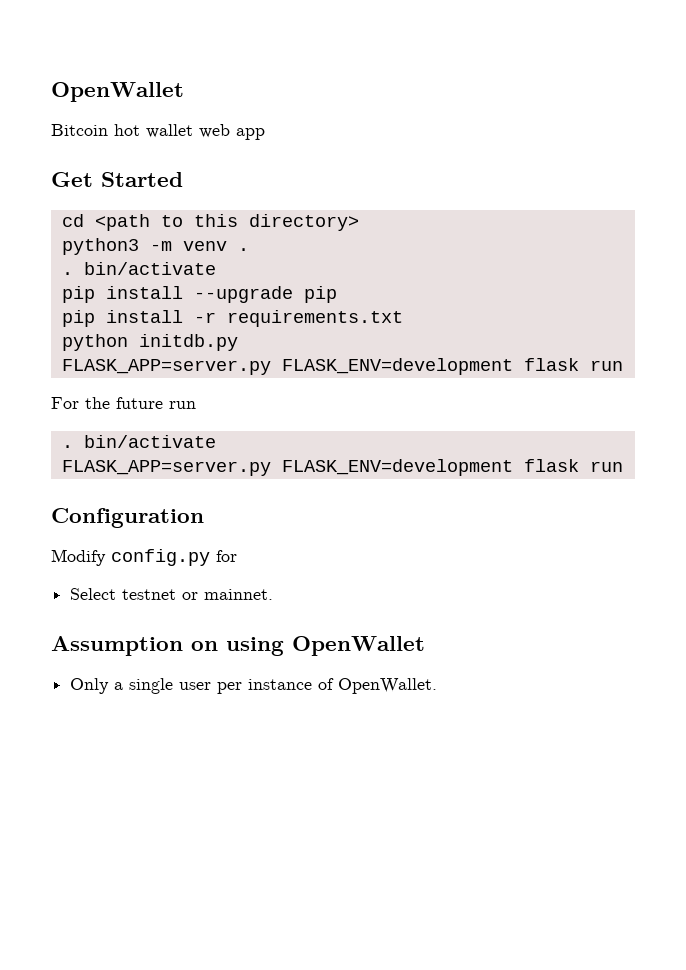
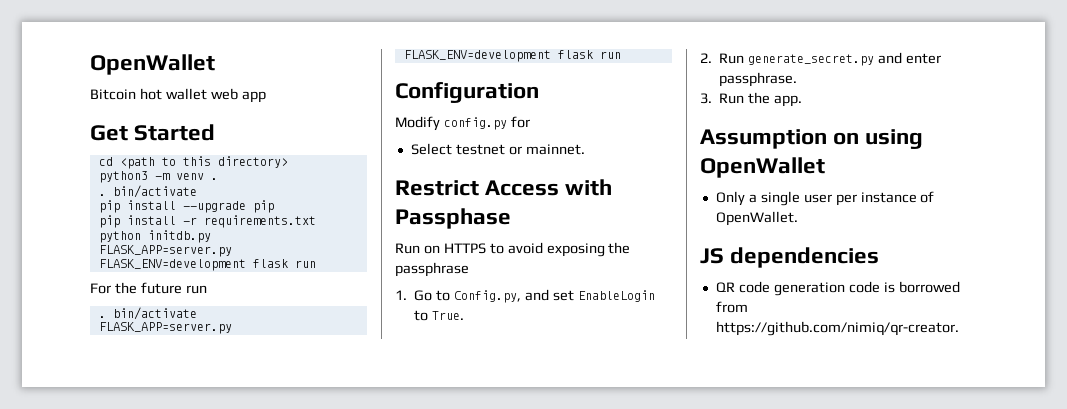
(274, 594) none -> [395,179,613,196] [395,208,511,229] [395,242,631,257] [395,262,469,277] [395,289,655,303] [414,310,465,321] [700,52,941,66] [719,72,798,87] [700,92,803,107] // Restrict Access with Passphase // Run on HTTPS to avoid exposing the passphrase // 1. Go to Config.py, and set EnableLogin to True. // 2. Run generate_secret.py and enter passphrase. // 3. Run the app.
(438, 686) none -> [700,247,880,268] [715,281,960,296] [715,301,748,313] [715,321,959,336] // JS dependencies // QR code generation code is borrowed from https://github.com/nimiq/qr-creator.

